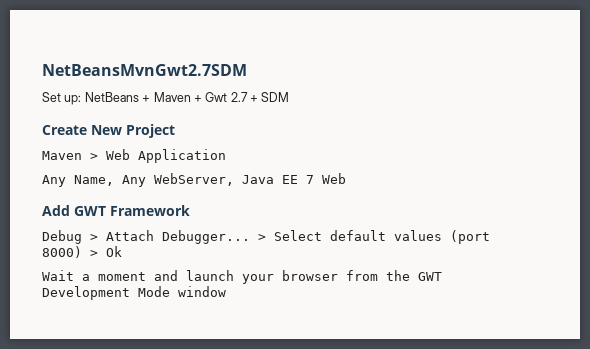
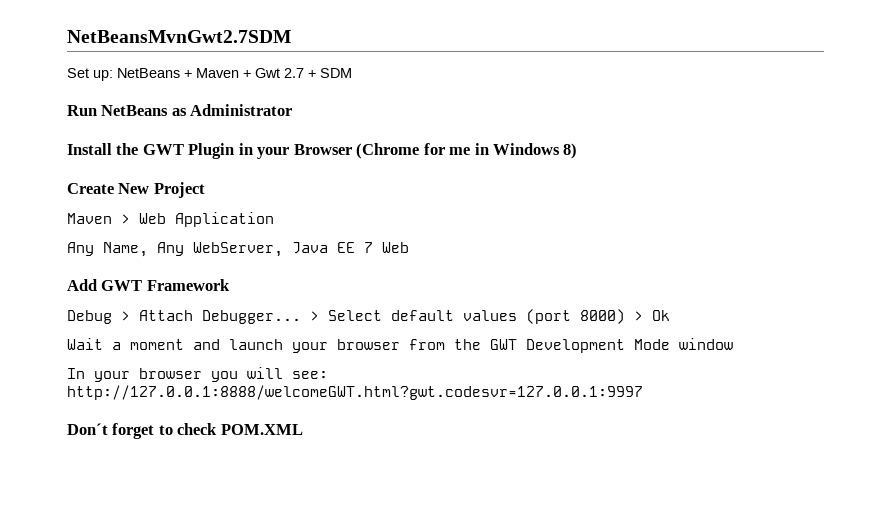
(290, 97) none -> [67,104,293,116] [67,143,578,159] // Run NetBeans as Administrator // Install the GWT Plugin in your Browser (Chrome for me in Windows 8)
(226, 291) none -> [67,367,328,382] [67,385,643,400] [67,423,303,439] // In your browser you will see: http://127.0.0.1:8888/welcomeGWT.html?gwt.codesvr=127.0.0.1:9997 // Don´t forget to check POM.XML

